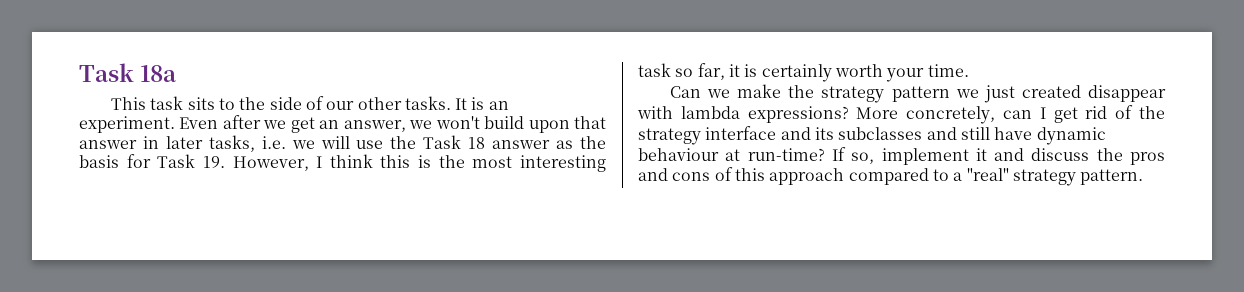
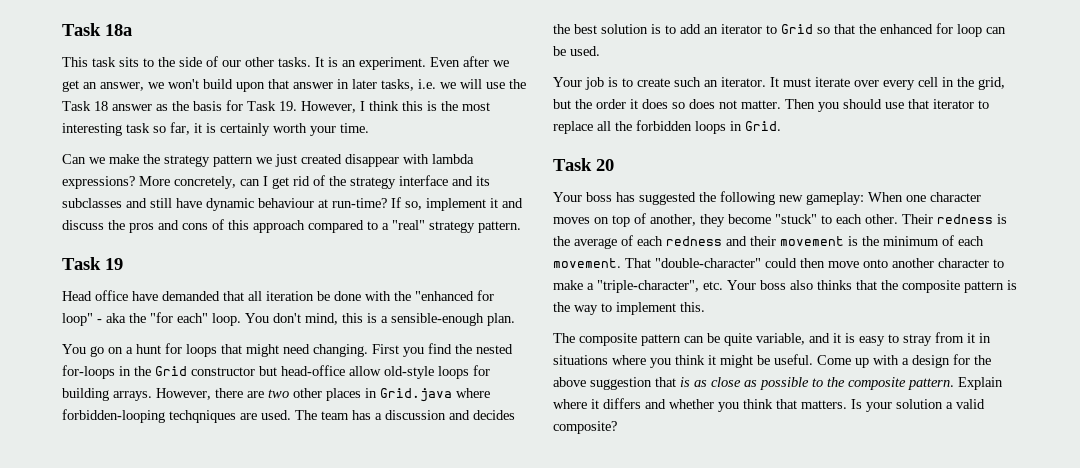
(1144, 177) none -> [62,257,123,270] [62,290,494,301] [62,312,515,326] [62,343,513,357] [62,365,490,379] [62,388,490,402] [62,409,515,423] [553,23,1006,37] [553,46,600,56] [553,77,1005,90] [553,99,989,112] [553,120,781,134] [553,158,614,171] [553,191,981,205] [553,213,1007,227] [553,235,984,249] [553,258,1004,268] [553,280,1017,293] [553,302,705,315] [553,332,991,346] [553,354,991,368] [553,377,1003,390] [553,398,985,412] [553,421,617,434] // Task 19 // Head office have demanded that all iteration be done with the "enhanced for loop" - aka the "for each" loop. You don't mind, this is a sensible-enough plan. // You go on a hunt for loops that might need changing. First you find the nested for-loops in the Grid constructor but head-office allow old-style loops for building arrays. However, there are two other places in Grid.java where forbidden-looping techqniques are used. The team has a discussion and decides the best solution is to add an iterator to Grid so that the enhanced for loop can be used. // Your job is to create such an iterator. It must iterate over every cell in the grid, but the order it does so does not matter. Then you should use that iterator to replace all the forbidden loops in Grid. // Task 20 // Your boss has suggested the following new gameplay: When one character moves on top of another, they become "stuck" to each other. Their redness is the average of each redness and their movement is the minimum of each movement. That "double-character" could then move onto another character to make a "triple-character", etc. Your boss also thinks that the composite pattern is the way to implement this. // The composite pattern can be quite variable, and it is easy to stray from it in situations where you think it might be useful. Come up with a design for the above suggestion that is as close as possible to the composite pattern. Explain where it differs and whether you think that matters. Is your solution a valid composite?

